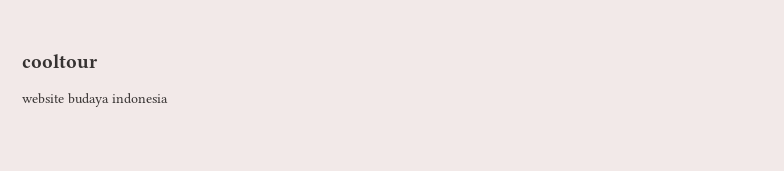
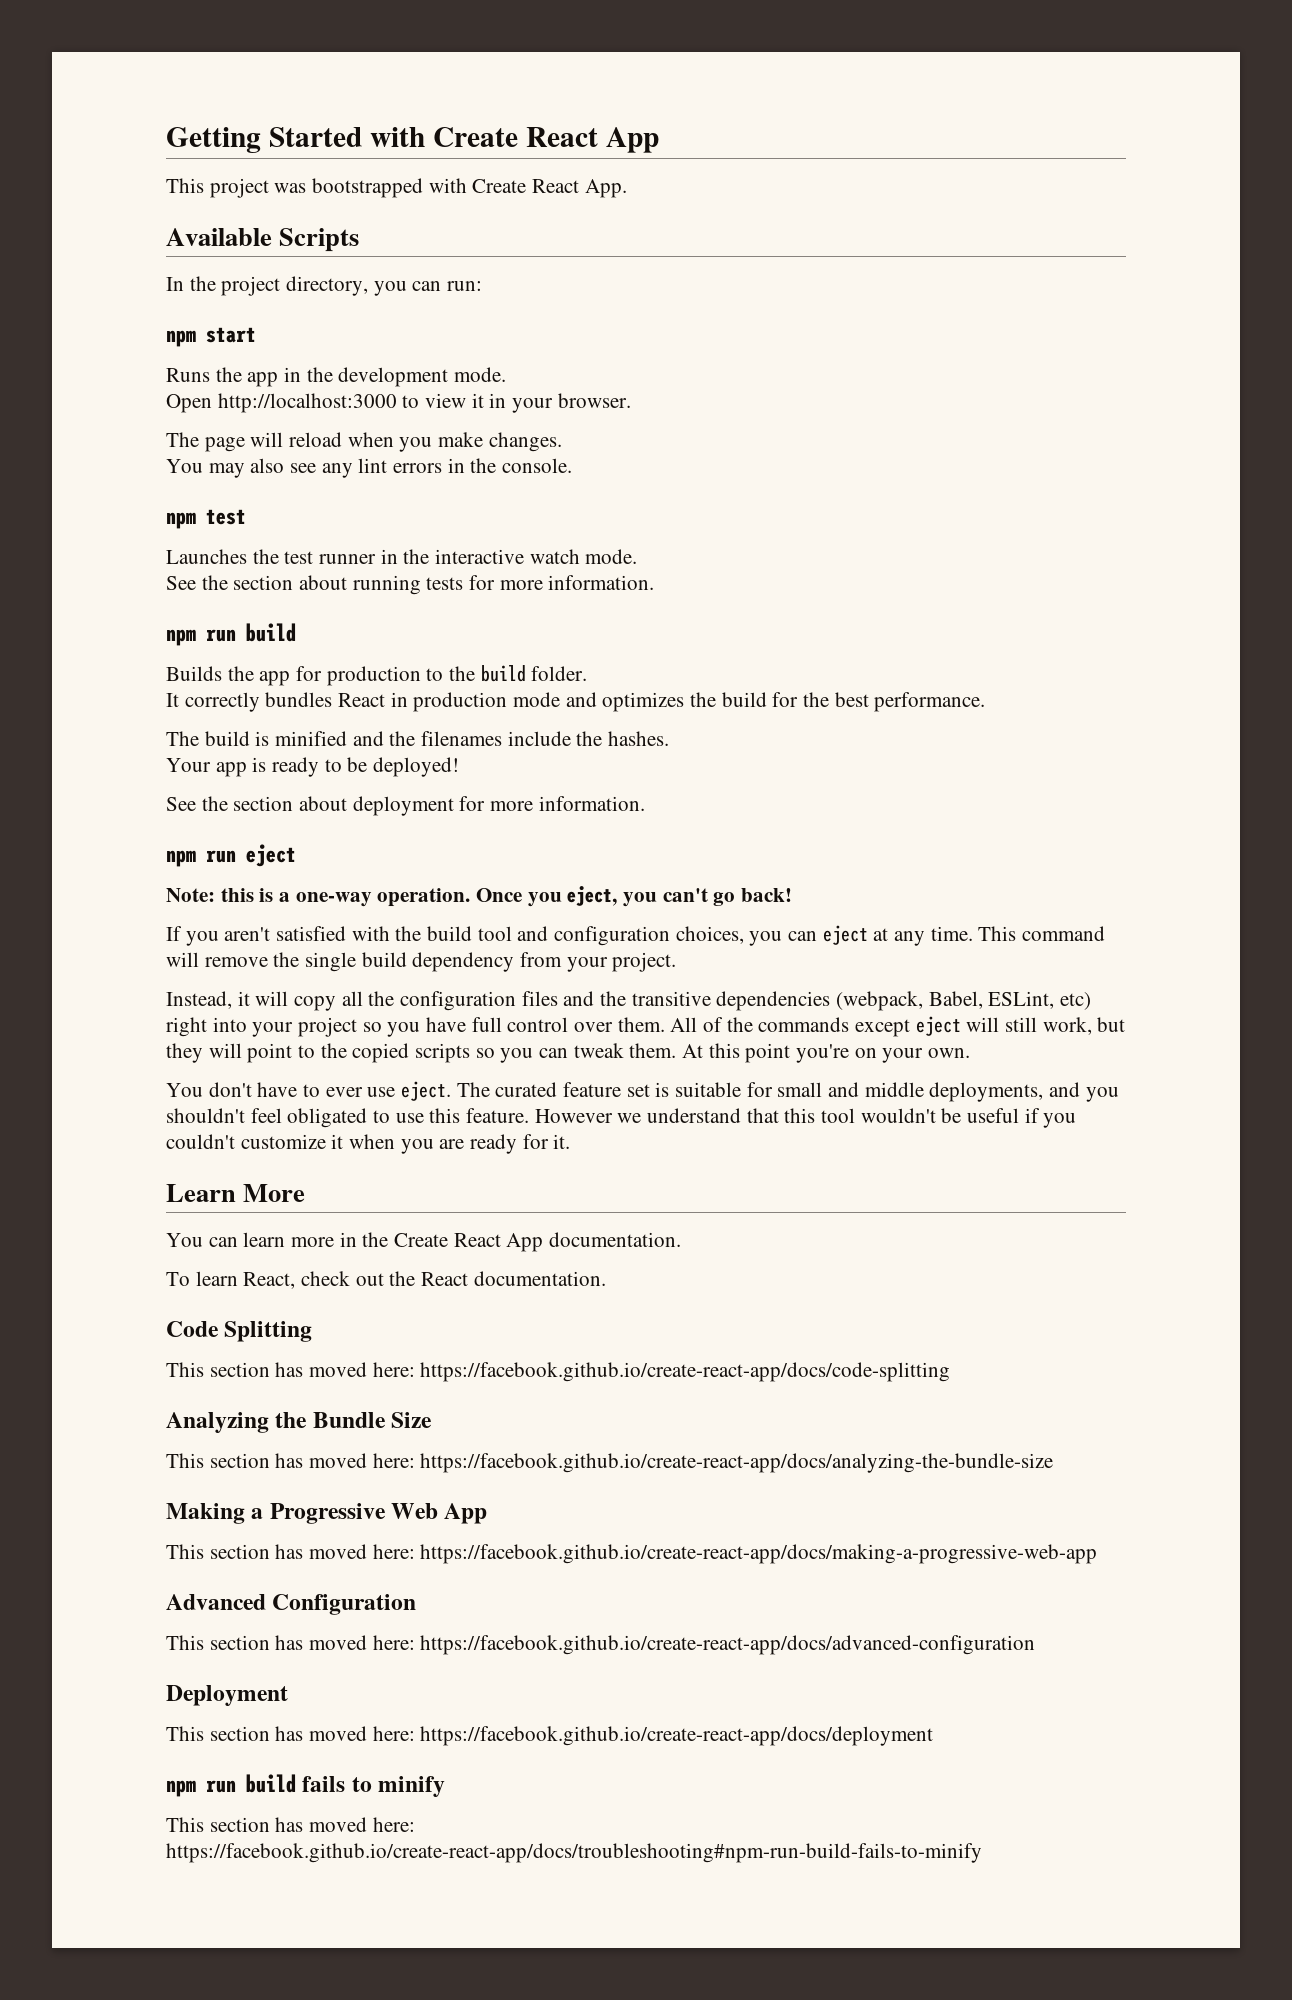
[22,54,98,69] [22,93,168,107] cooltour // website budaya indonesia -> [166,127,659,153] [166,178,627,198] [166,228,360,252] [166,276,483,296] [166,327,256,347] [166,367,507,387] [166,393,631,413] [166,432,562,452] [166,458,573,478] [166,509,246,529] [166,549,638,564] [166,575,655,595] [166,623,296,646] [166,665,588,686] [166,692,986,712] [166,731,670,746] [166,757,460,777] [166,796,645,816] [166,844,296,867] [166,886,793,907] [166,925,1106,946] [166,952,677,972] [166,991,1092,1011] [166,1016,1126,1037] [166,1043,971,1063] [166,1081,1119,1102] [166,1108,1077,1128] [166,1134,571,1154] [166,1184,306,1202] [166,1232,682,1252] [166,1271,606,1289] [166,1321,313,1342] [166,1362,951,1382] [166,1412,433,1433] [166,1453,1054,1473] [166,1503,488,1524] [166,1544,1098,1564] [166,1594,417,1615] [166,1635,1036,1655] [166,1685,288,1706] [166,1726,934,1746] [166,1774,446,1797] [166,1817,415,1832] [166,1843,982,1863] Getting Started with Create React App // This project was bootstrapped with Create React App. // Available Scripts // In the project directory, you can run: // npm start // Runs the app in the development mode. // Open http://localhost:3000 to view it in your browser. // The page will reload when you make changes. // You may also see any lint errors in the console. // npm test // Launches the test runner in the interactive watch mode. // See the section about running tests for more information. // npm run build // Builds the app for production to the build folder. // It correctly bundles React in production mode and optimizes the build for the best performance. // The build is minified and the filenames include the hashes. // Your app is ready to be deployed! // See the section about deployment for more information. // npm run eject // Note: this is a one-way operation. Once you eject, you can't go back! // If you aren't satisfied with the build tool and configuration choices, you can eject at any time. This command will remove the single build dependency from your project. // Instead, it will copy all the configuration files and the transitive dependencies (webpack, Babel, ESLint, etc) right into your project so you have full control over them. All of the commands except eject will still work, but they will point to the copied scripts so you can tweak them. At this point you're on your own. // You don't have to ever use eject. The curated feature set is suitable for small and middle deployments, and you shouldn't feel obligated to use this feature. However we understand that this tool wouldn't be useful if you couldn't customize it when you are ready for it. // Learn More // You can learn more in the Create React App documentation. // To learn React, check out the React documentation. // Code Splitting // This section has moved here: https://facebook.github.io/create-react-app/docs/code-splitting // Analyzing the Bundle Size // This section has moved here: https://facebook.github.io/create-react-app/docs/analyzing-the-bundle-size // Making a Progressive Web App // This section has moved here: https://facebook.github.io/create-react-app/docs/making-a-progressive-web-app // Advanced Configuration // This section has moved here: https://facebook.github.io/create-react-app/docs/advanced-configuration // Deployment // This section has moved here: https://facebook.github.io/create-react-app/docs/deployment // npm run build fails to minify // This section has moved here: https://facebook.github.io/create-react-app/docs/troubleshooting#npm-run-build-fails-to-minify

